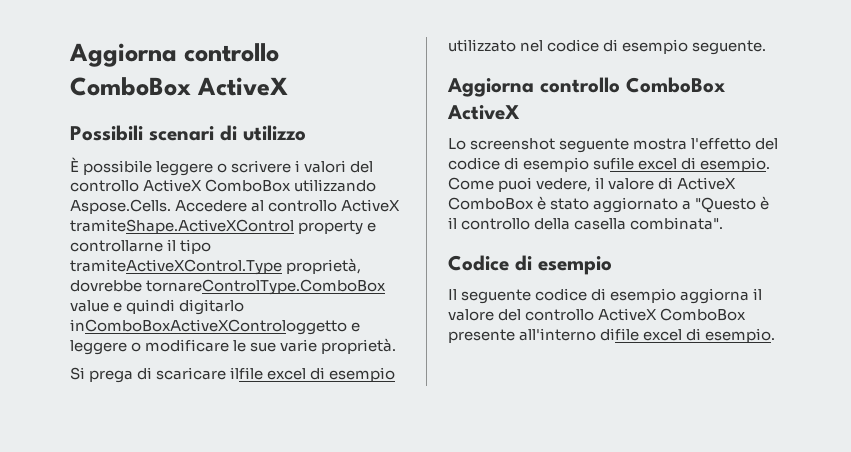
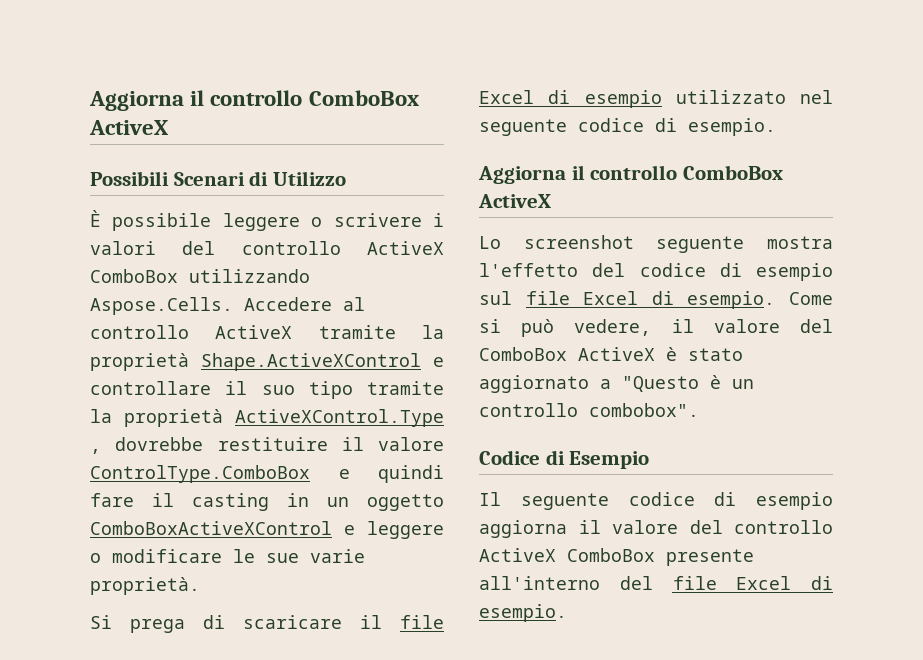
[69,43,177,67] Aggiorna -> [89,90,205,111] Aggiorna il
[149,125,306,141] scenari di utilizzo -> [173,171,347,186] Scenari di Utilizzo
[70,219,377,235] [70,239,212,254] [70,258,362,275] [70,279,387,295] [70,299,245,315] [70,319,347,335] tramiteShape.ActiveXControl property e controllarne il tipo tramiteActiveXControl.Type proprietà, dovrebbe tornareControlType.ComboBox value e quindi digitarlo inComboBoxActiveXControloggetto -> [318,325,444,339] [90,353,444,371] [90,381,444,399] [90,409,444,427] [90,437,444,454] [90,465,444,483] [90,493,444,511] [90,521,332,535] tramite la proprietà Shape.ActiveXControl e controllare il suo tipo tramite la proprietà ActiveXControl.Type , dovrebbe restituire il valore ControlType.ComboBox e quindi fare il casting in un oggetto ComboBoxActiveXControl
[230,367,307,380] ilfile excel -> [360,615,444,629] [479,90,534,104] il file Excel
[547,39,767,55] [447,78,534,97] codice di esempio seguente. // Aggiorna -> [479,118,776,136] [478,165,585,184] seguente codice di esempio. // Aggiorna il
[593,157,678,170] sufile excel -> [479,291,639,305] sul file Excel
[498,177,533,192] puoi -> [479,319,555,337] si può
[658,177,737,190] [448,197,534,210] di ActiveX ComboBox -> [800,319,833,333] [479,347,655,361] del ComboBox ActiveX
[448,217,724,230] il controllo della casella combinata". -> [732,379,754,389] [479,403,699,417] un controllo combobox".
[538,256,612,275] esempio -> [569,451,650,469] Esempio
[600,328,683,341] difile excel -> [619,576,792,590] del file Excel

